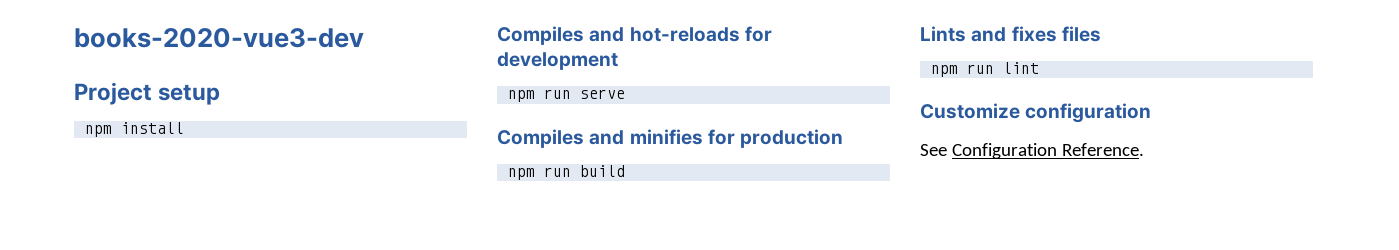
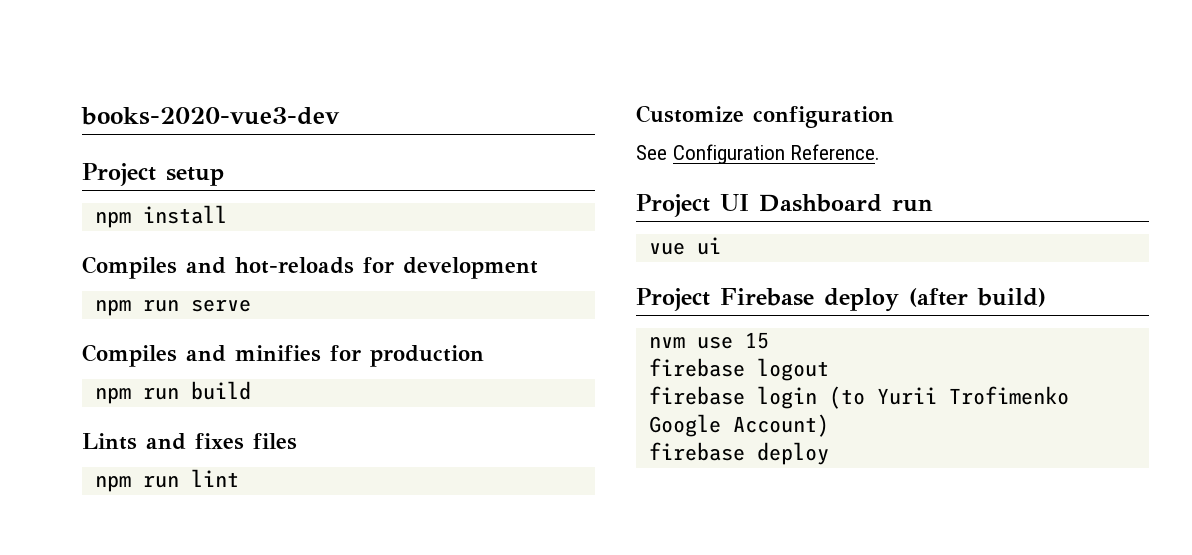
(1144, 149) none -> [636,194,933,217] [648,237,721,255] [636,288,1046,312] [648,332,769,349] [648,358,829,381] [648,386,1069,409] [648,414,829,437] [648,442,829,465] // Project UI Dashboard run // vue ui // Project Firebase deploy (after build) // nvm use 15 // firebase logout // firebase login (to Yurii Trofimenko Google Account) // firebase deploy

